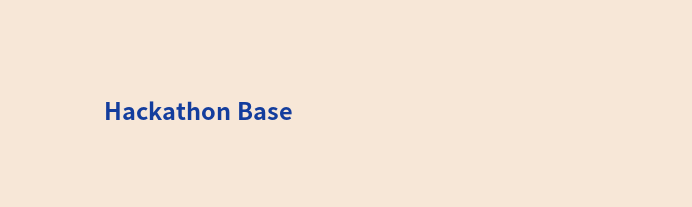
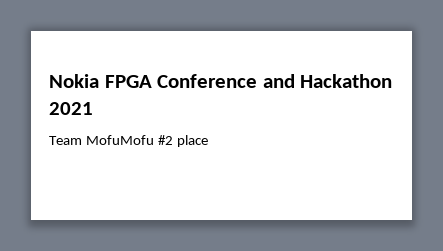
[104,101,294,120] Hackathon Base -> [49,74,393,88] [49,102,93,115] [49,135,208,147] Nokia FPGA Conference and Hackathon 2021 // Team MofuMofu #2 place

